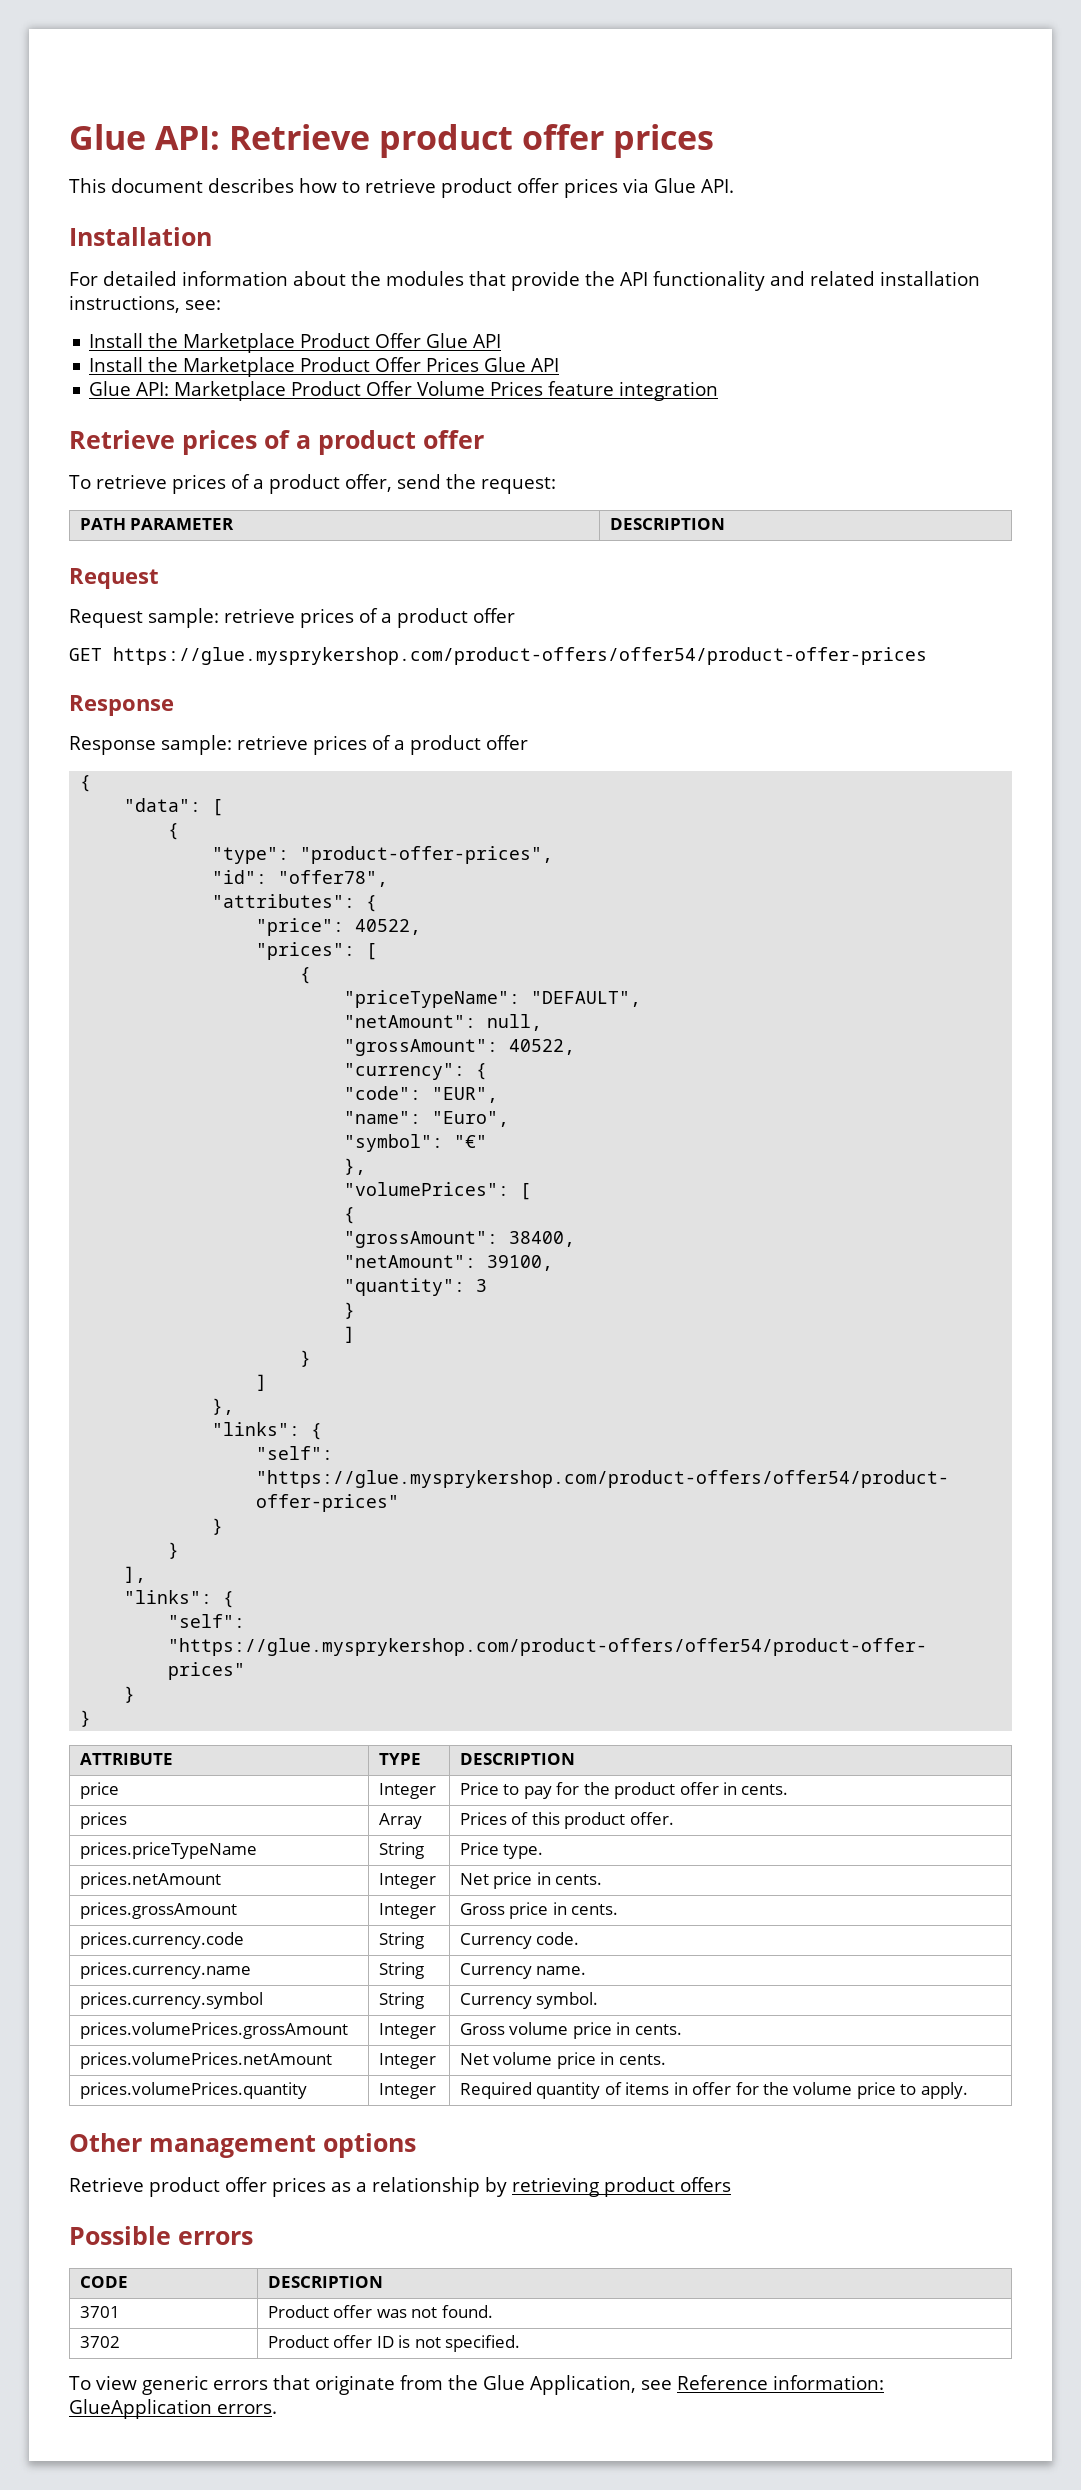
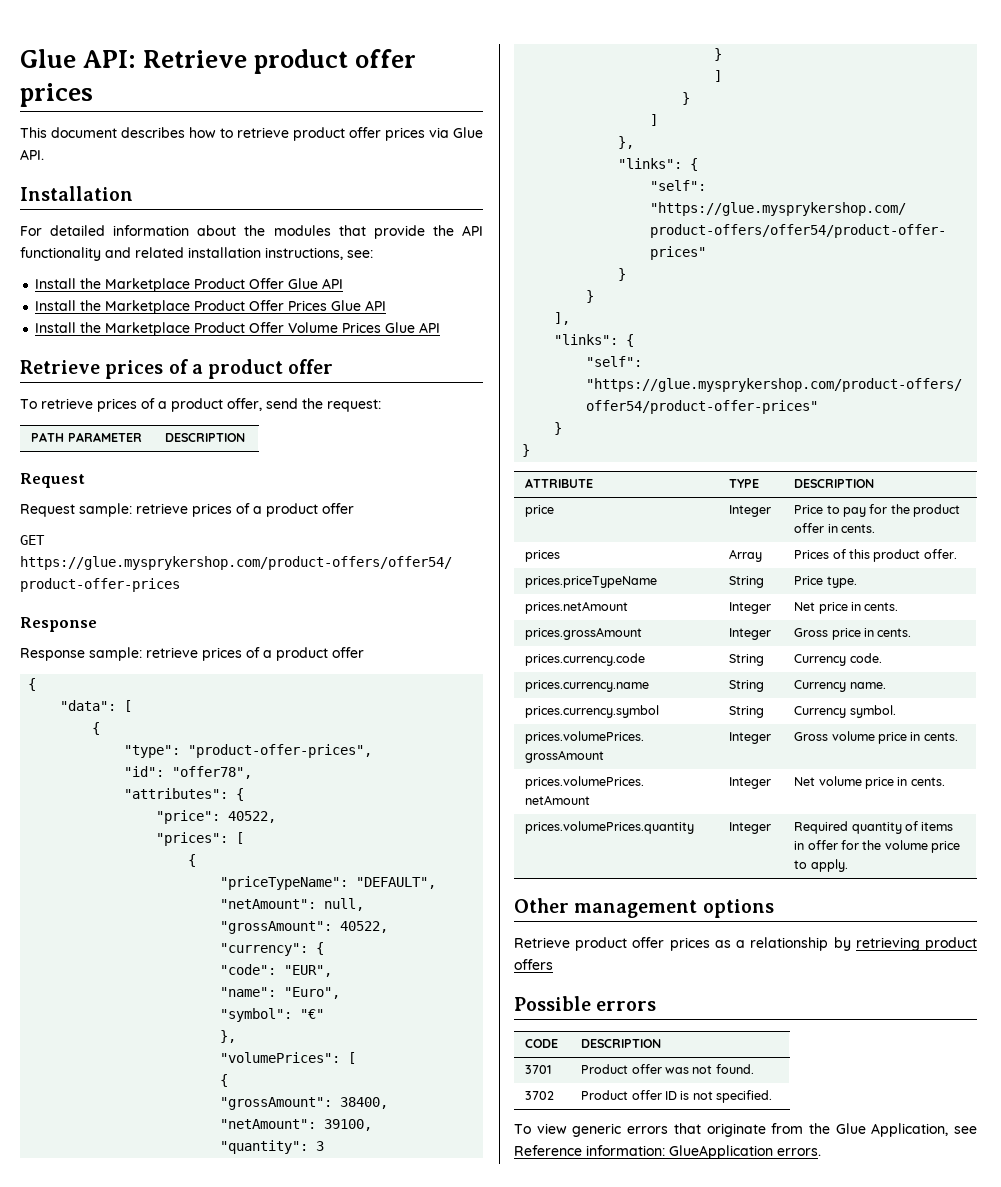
[89,381,170,396] Glue API: -> [35,322,102,333] Install the
[548,381,719,401] feature integration -> [385,322,441,333] Glue API

